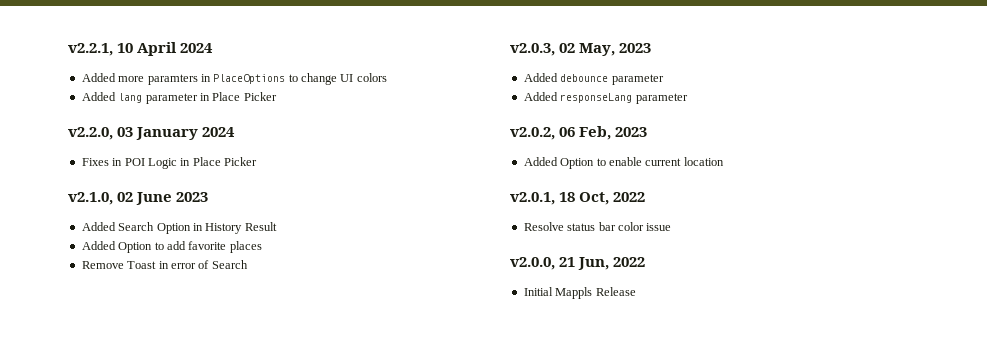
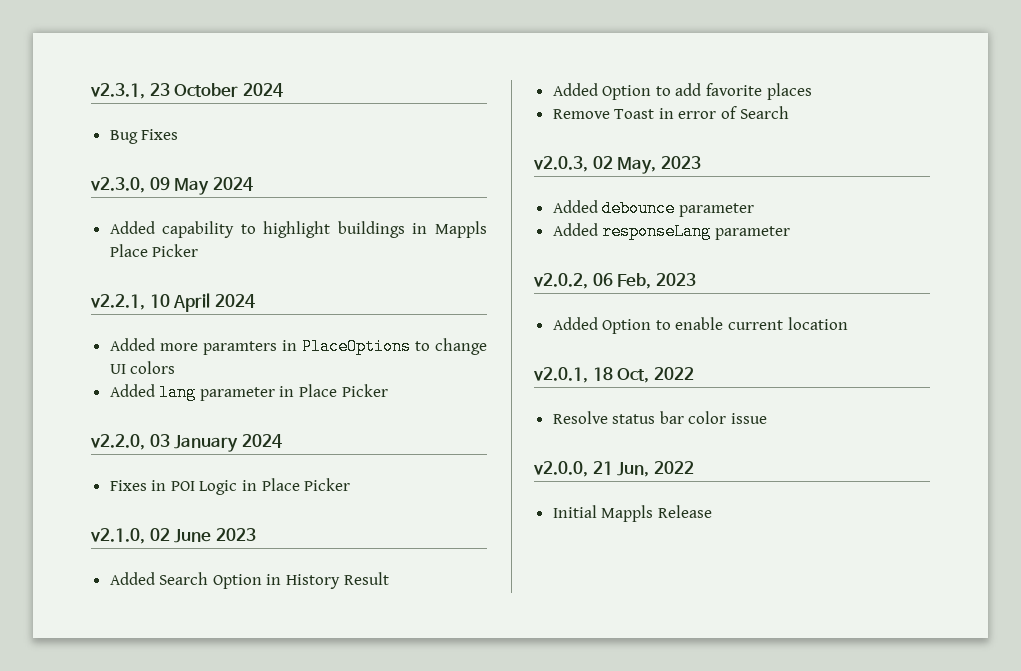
(68, 49) none -> [90,83,283,99] [109,129,179,144] [90,177,253,195] [109,221,488,238] [109,244,199,257] v2.3.1, 23 October 2024 // Bug Fixes // v2.3.0, 09 May 2024 // Added capability to highlight buildings in Mappls Place Picker //

